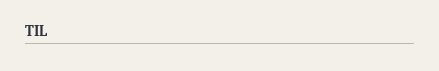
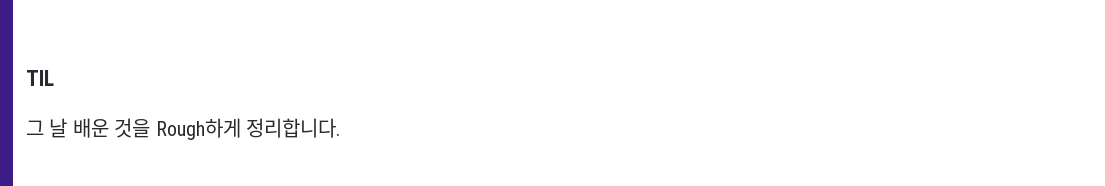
(48, 30) none -> [26,118,340,140] // 그 날 배운 것을 Rough하게 정리합니다.

